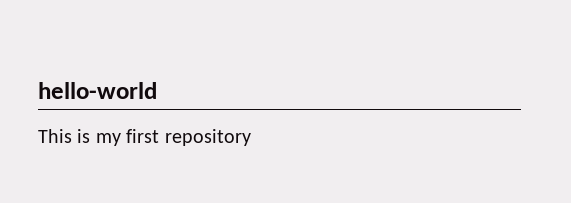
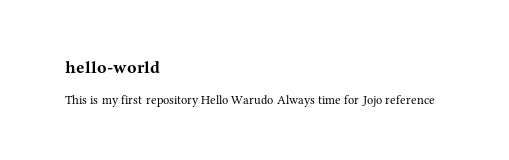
(251, 137) none -> [200,95,436,107] Hello Warudo Always time for Jojo reference

